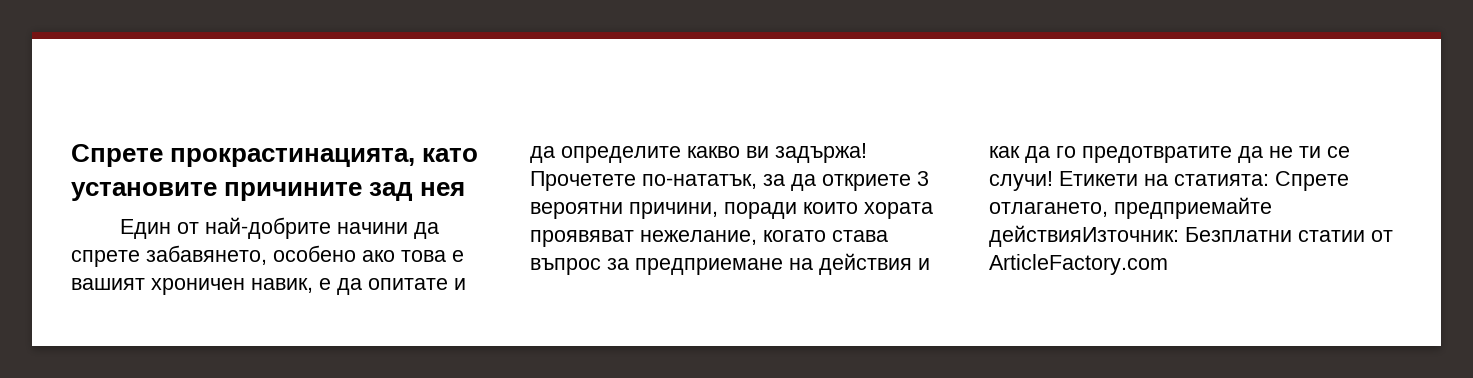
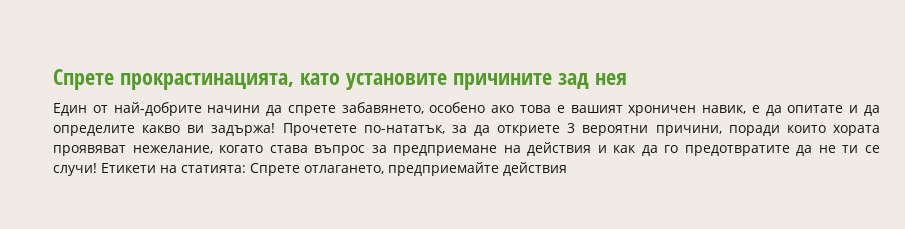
[989,225,1393,247] [989,254,1168,275] действияИзточник: Безплатни статии от ArticleFactory.com -> [503,162,567,176] действия

